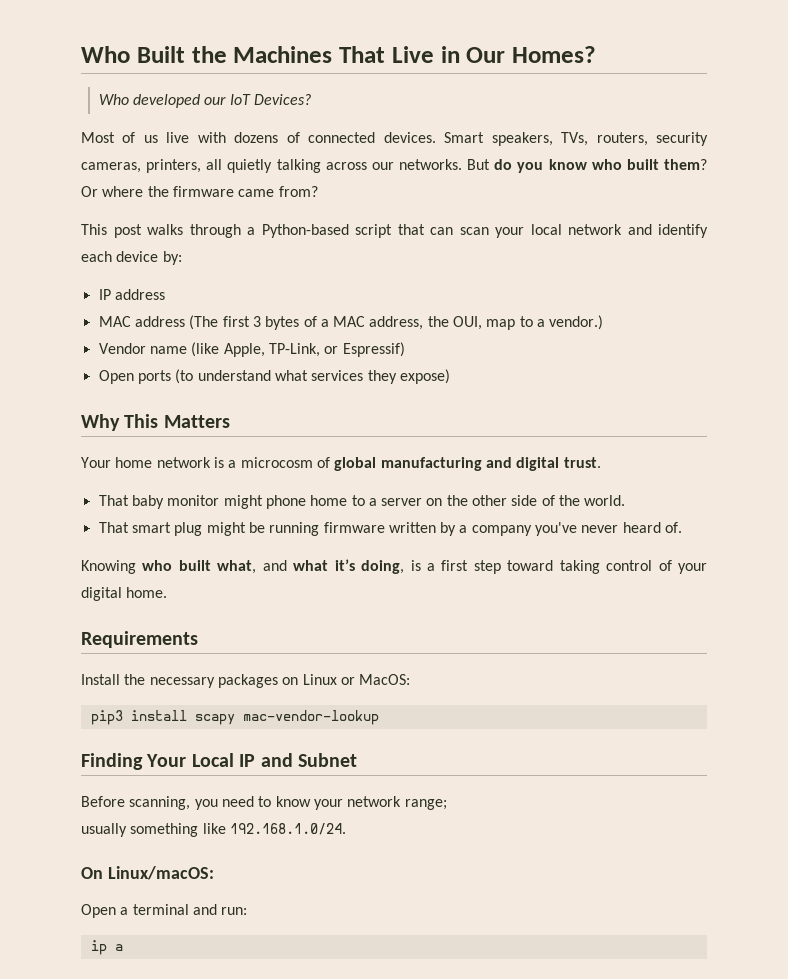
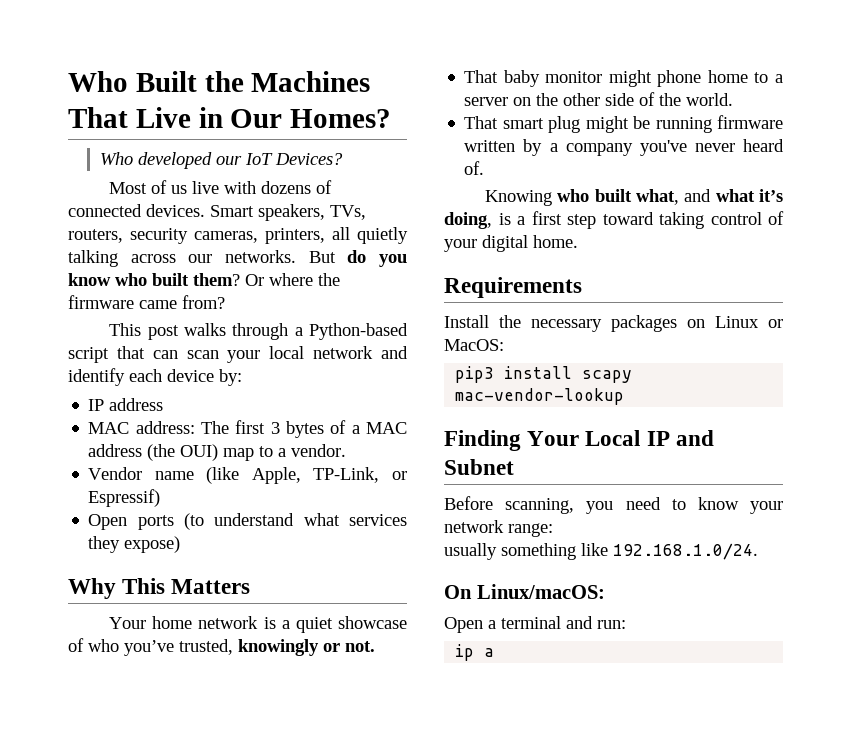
[134,315,219,330] address (The -> [135,421,230,434] address: The
[369,316,483,330] address, the OUI, -> [88,444,219,461] address (the OUI)
[549,315,604,330] vendor.) -> [291,444,347,457] vendor.
[240,457,601,471] microcosm of global manufacturing and digital trust. -> [295,616,408,633] [68,638,375,656] quiet showcase of who you’ve trusted, knowingly or not.
[404,799,447,810] range; -> [508,523,553,537] range:

